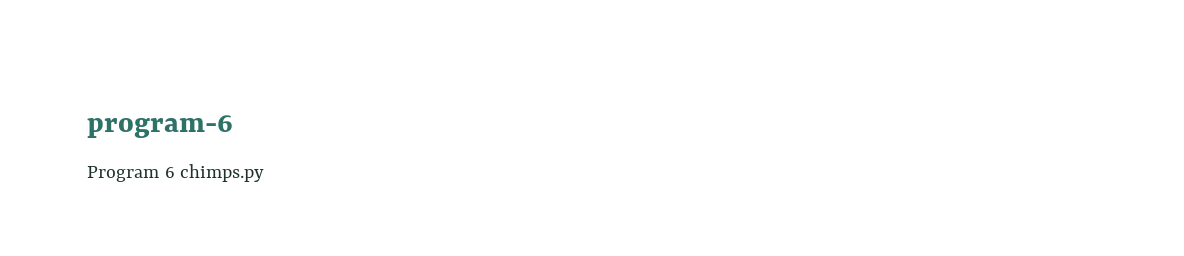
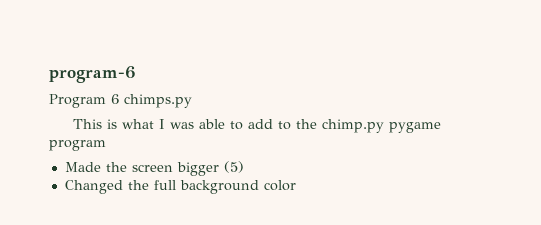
(265, 173) none -> [72,119,441,133] [49,140,106,151] [64,161,244,176] [64,180,296,194] // This is what I was able to add to the chimp.py pygame program // Made the screen bigger (5) // Changed the full background color

